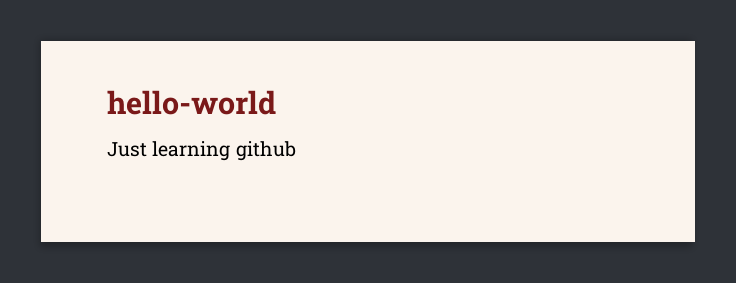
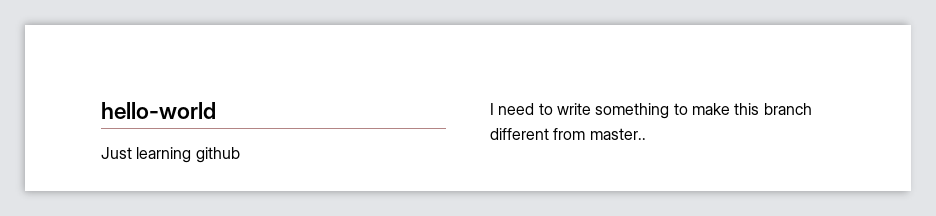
(296, 151) none -> [490,103,812,119] [490,128,646,140] // I need to write something to make this branch different from master..

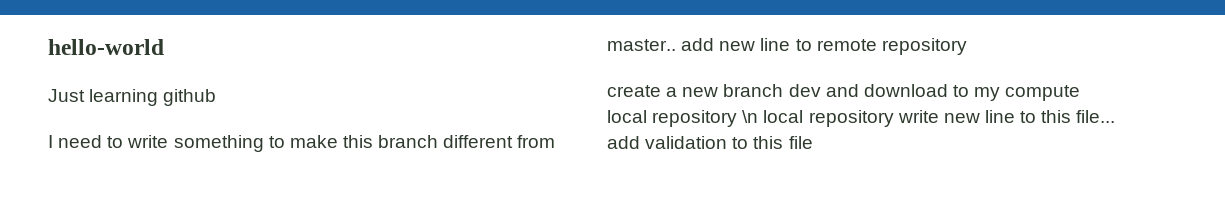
(646, 134) none -> [681,38,967,55] [607,84,1081,101] [607,110,1116,127] [607,136,813,149] add new line to remote repository // create a new branch dev and download to my compute local repository \n local repository write new line to this file... add validation to this file

